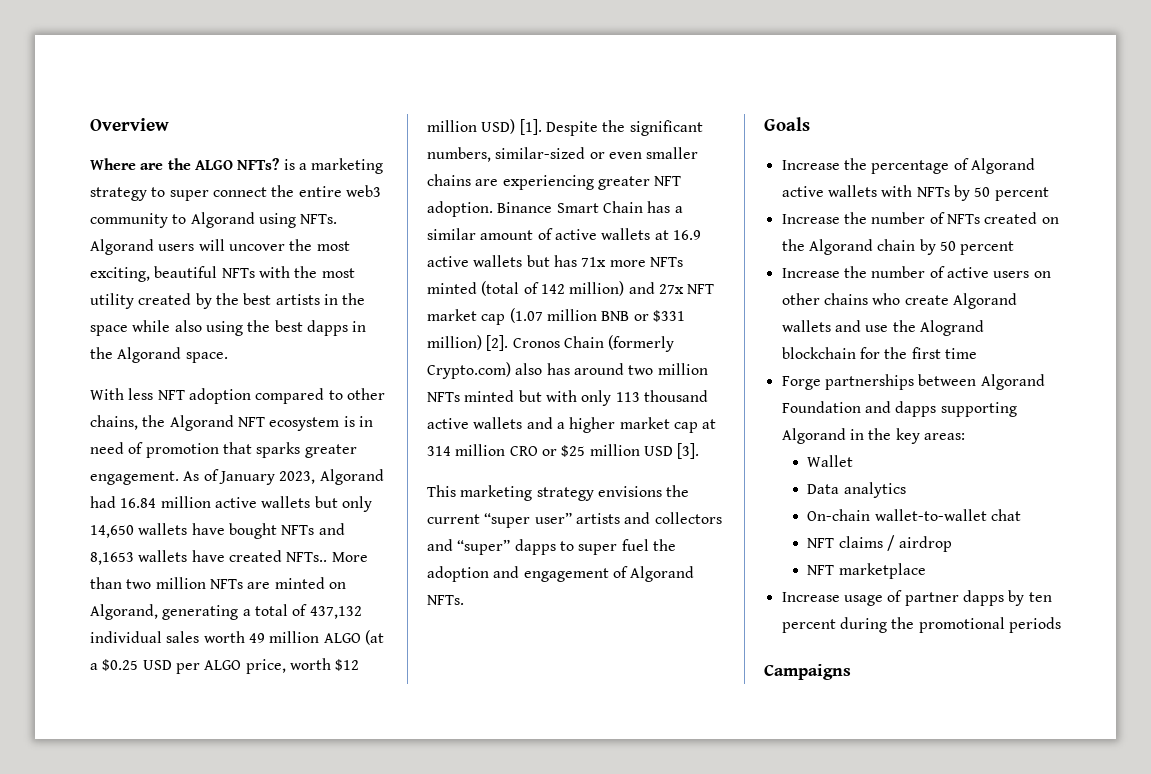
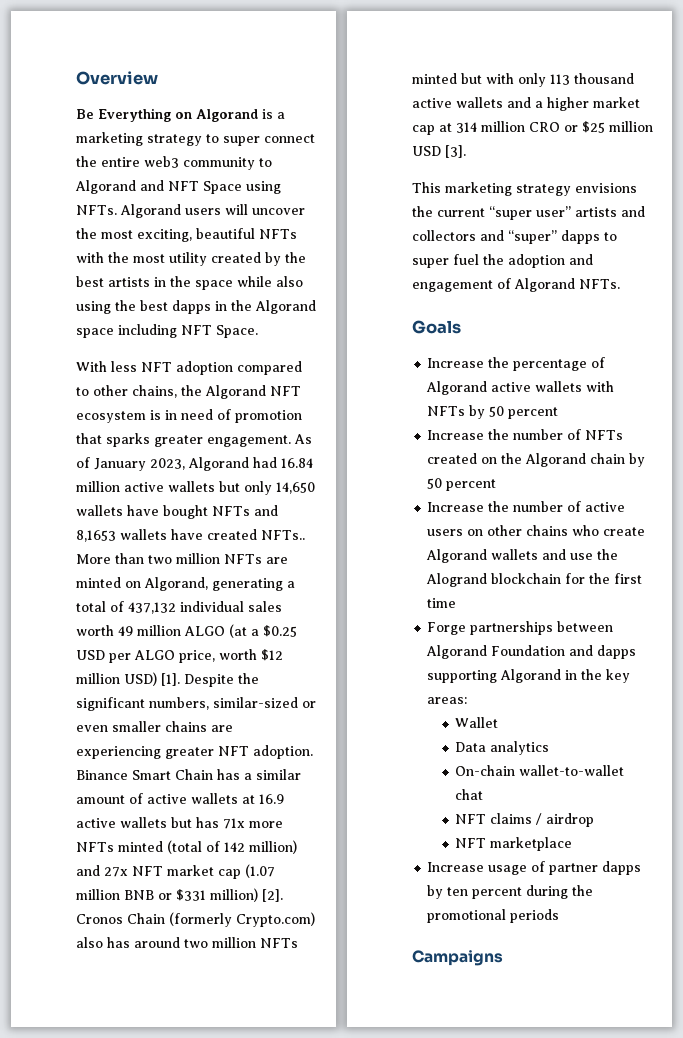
[90,158,280,170] Where are the ALGO NFTs? -> [76,108,258,122] Be Everything on Algorand
(255, 220) none -> [140,180,242,194] and NFT Space
[185,352,228,363] space. -> [76,324,258,338] space including NFT Space.

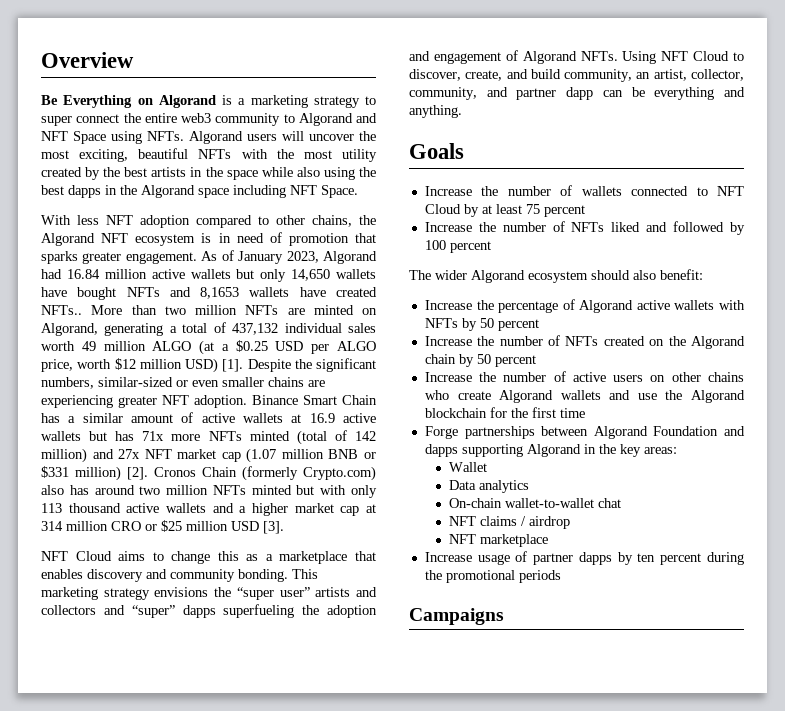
(466, 151) none -> [41,551,376,564] [41,569,288,582] NFT Cloud aims to change this as a marketplace that enables discovery and community bonding.
[437,208,485,217] current -> (232, 592) none
[604,232,617,241] [412,254,479,268] to super fuel -> [223,604,295,618] superfueling
[412,320,461,334] // Goals -> [622,51,744,64] [409,69,744,82] [409,87,745,100] [409,105,462,118] [409,143,464,159] [424,185,744,196] [424,204,585,217] [424,221,745,235] [424,240,491,253] [409,269,703,283] Using NFT Cloud to discover, create, and build community, an artist, collector, community, and partner dapp can be everything and anything. // Goals // Increase the number of wallets connected to NFT Cloud by at least 75 percent // Increase the number of NFTs liked and followed by 100 percent // The wider Algorand ecosystem should also benefit:
[426,573,488,587] Alogrand -> [691,390,745,403] Algorand

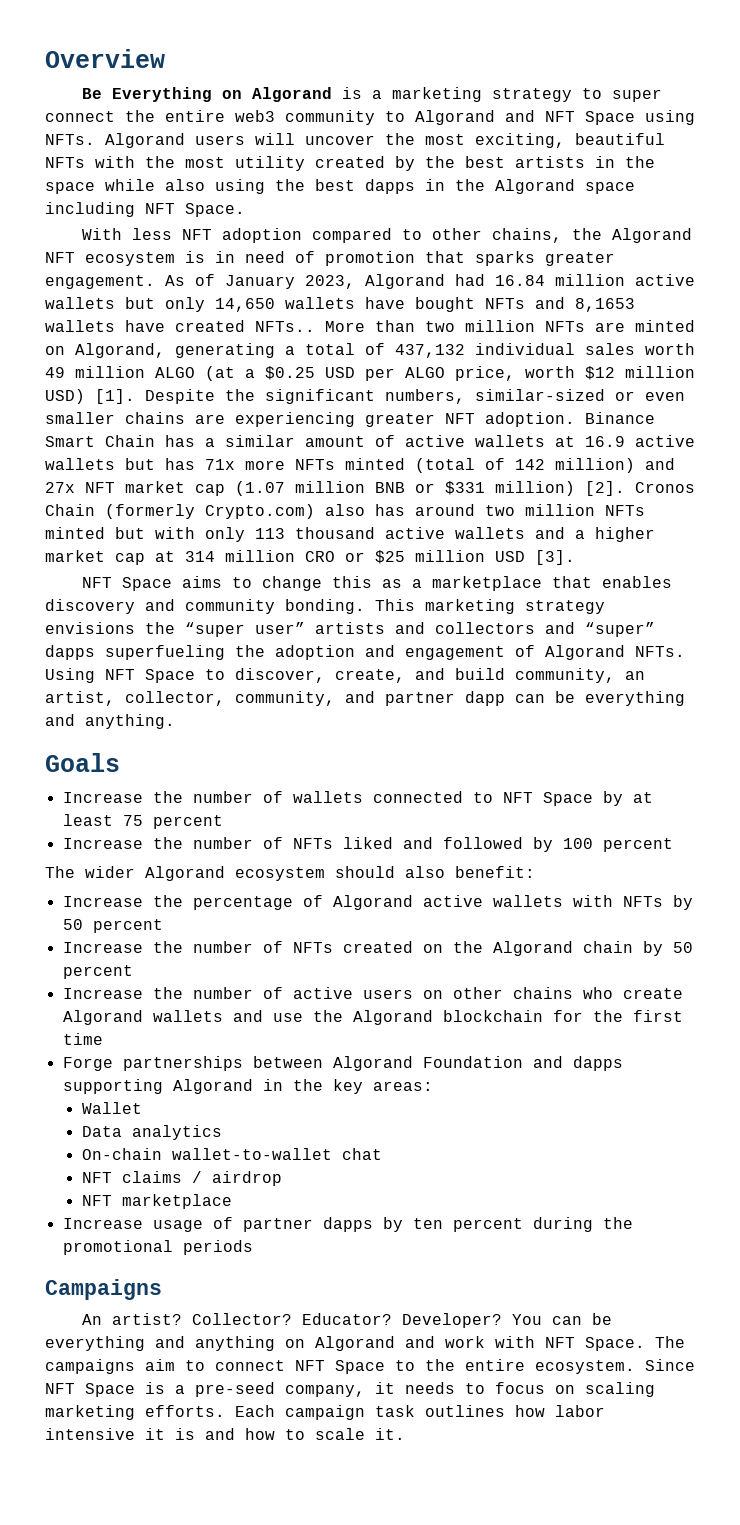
[75,551,112,561] Cloud -> [121,577,172,591] Space
[693,51,730,61] Cloud -> [145,669,195,683] Space
[424,204,461,214] Cloud -> [542,792,593,806] Space
(504, 616) none -> [81,1313,612,1328] [45,1336,685,1351] [45,1359,695,1374] [45,1382,655,1397] [45,1405,605,1420] [45,1428,405,1440] // An artist? Collector? Educator? Developer? You can be everything and anything on Algorand and work with NFT Space. The campaigns aim to connect NFT Space to the entire ecosystem. Since NFT Space is a pre-seed company, it needs to focus on scaling marketing efforts. Each campaign task outlines how labor intensive it is and how to scale it.

